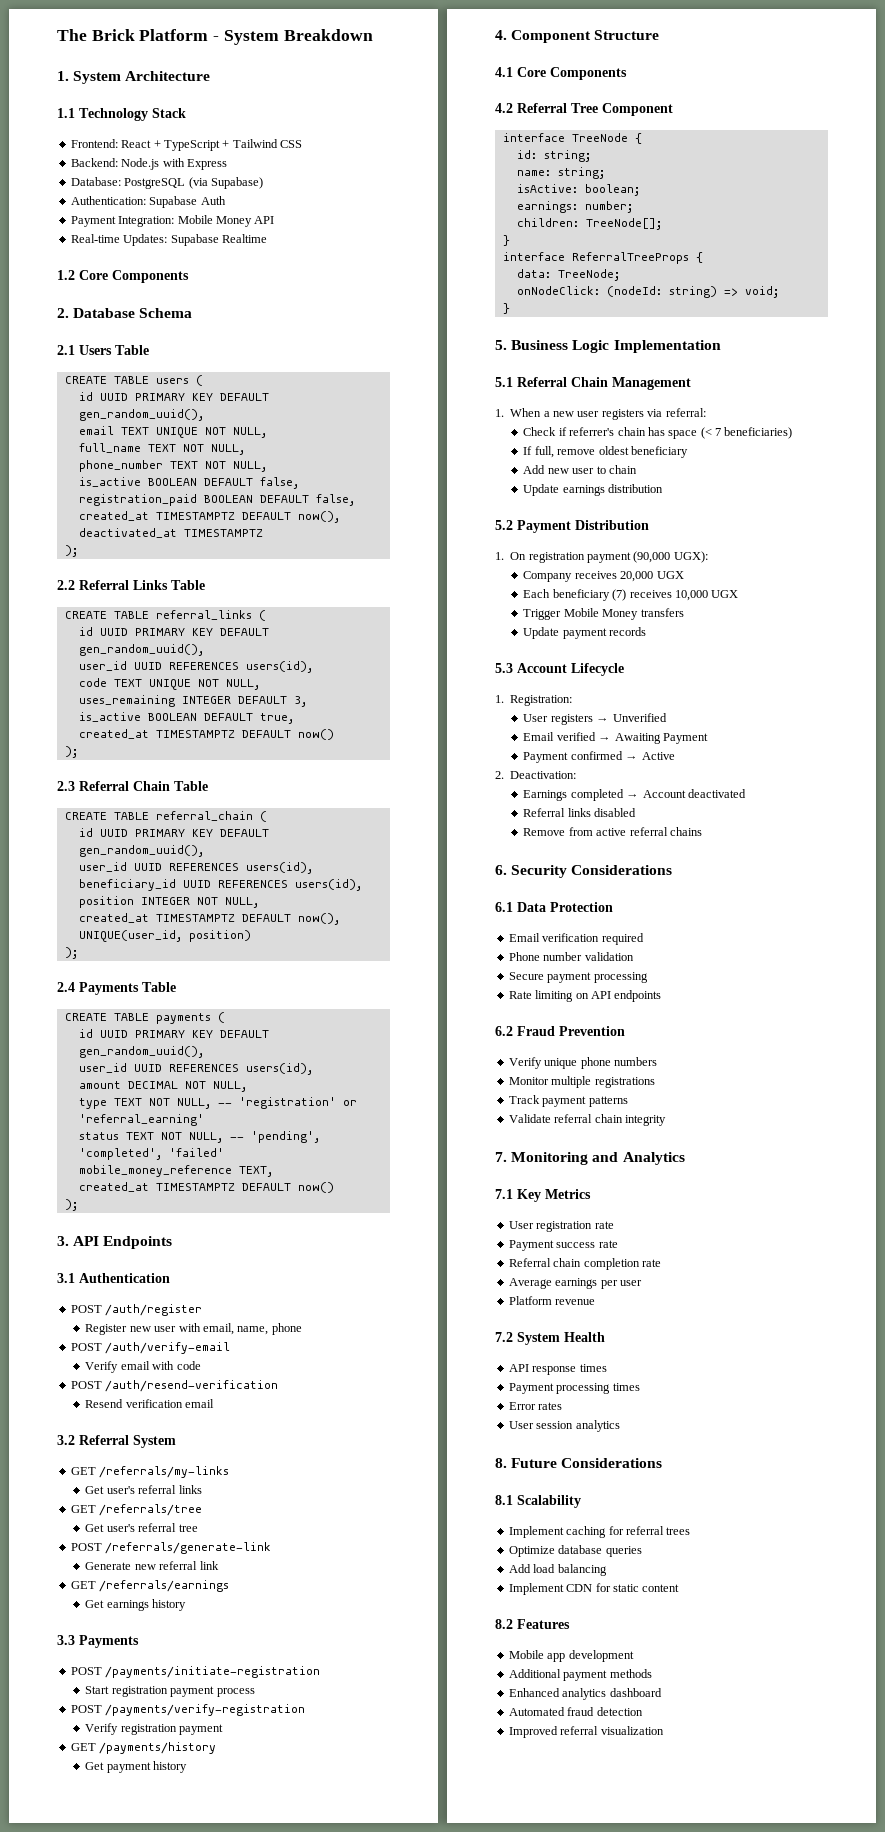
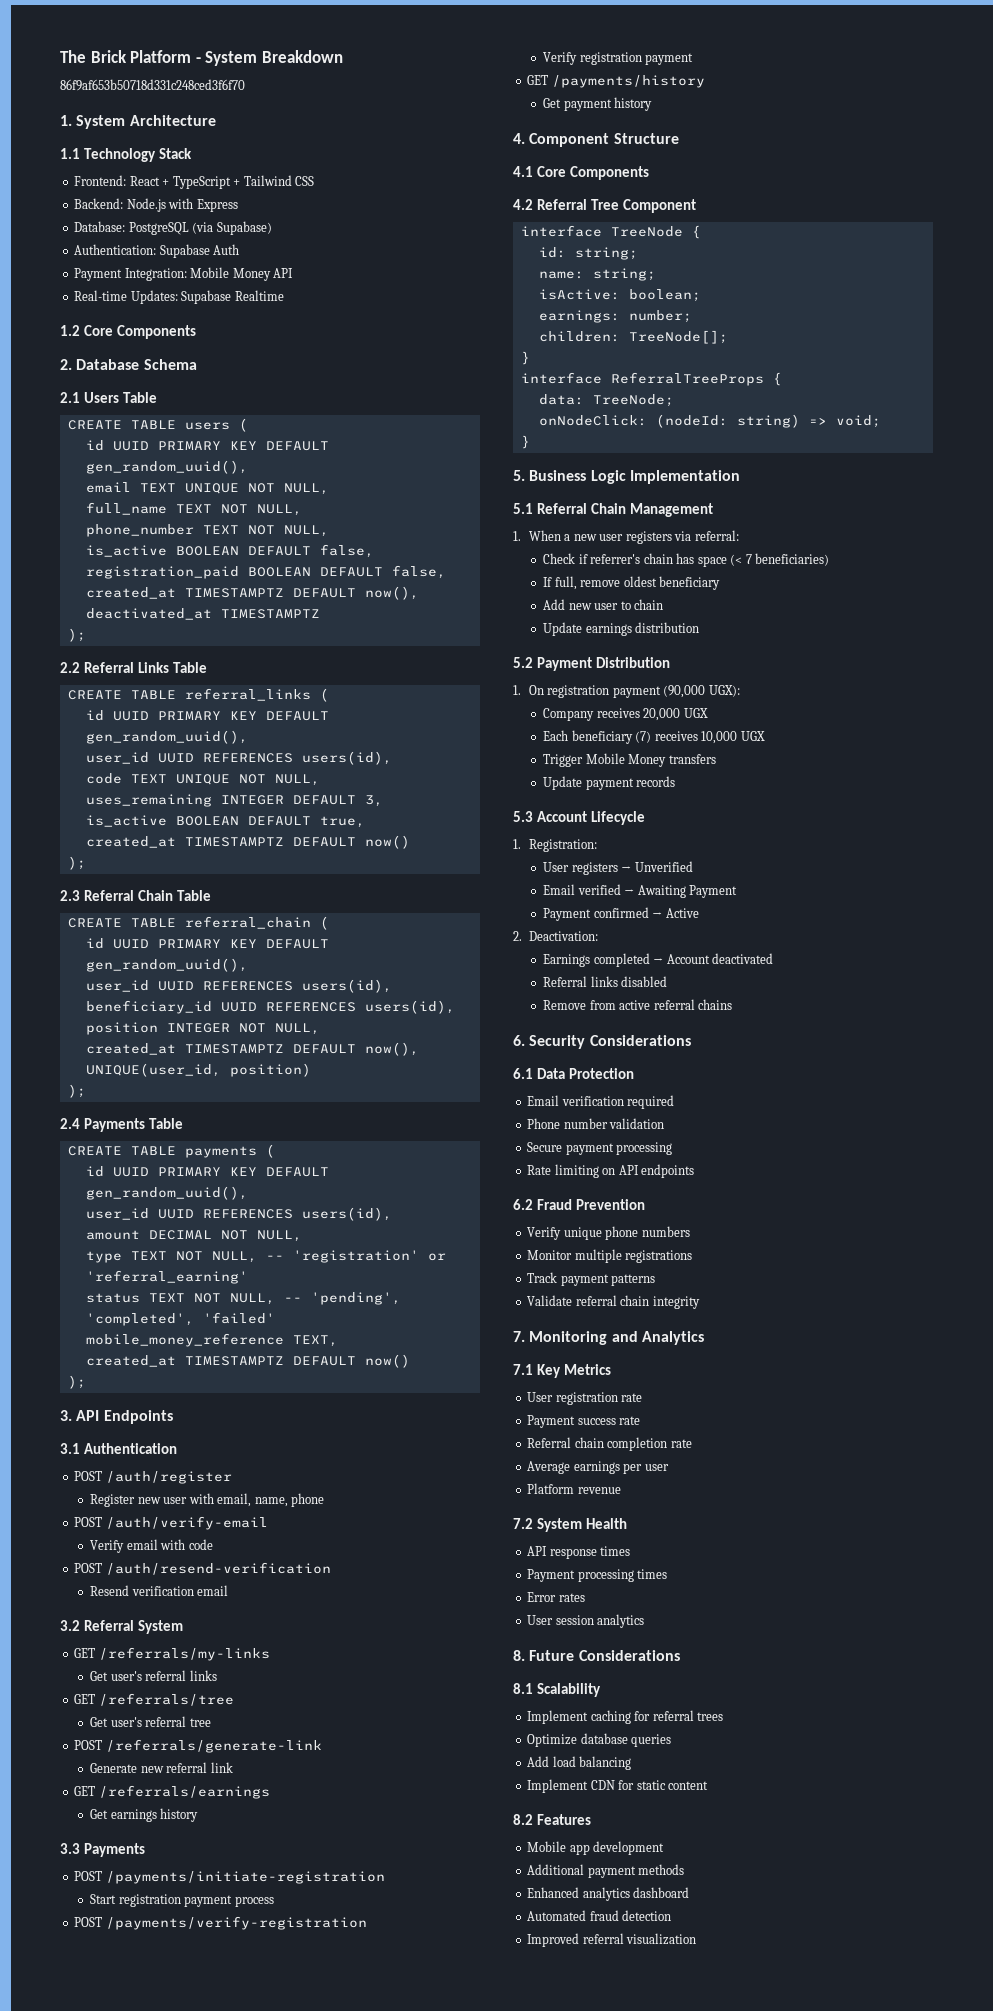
(373, 35) none -> [60,79,245,91] // 86f9af653b50718d331c248ced3f6f70

